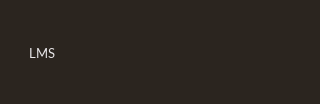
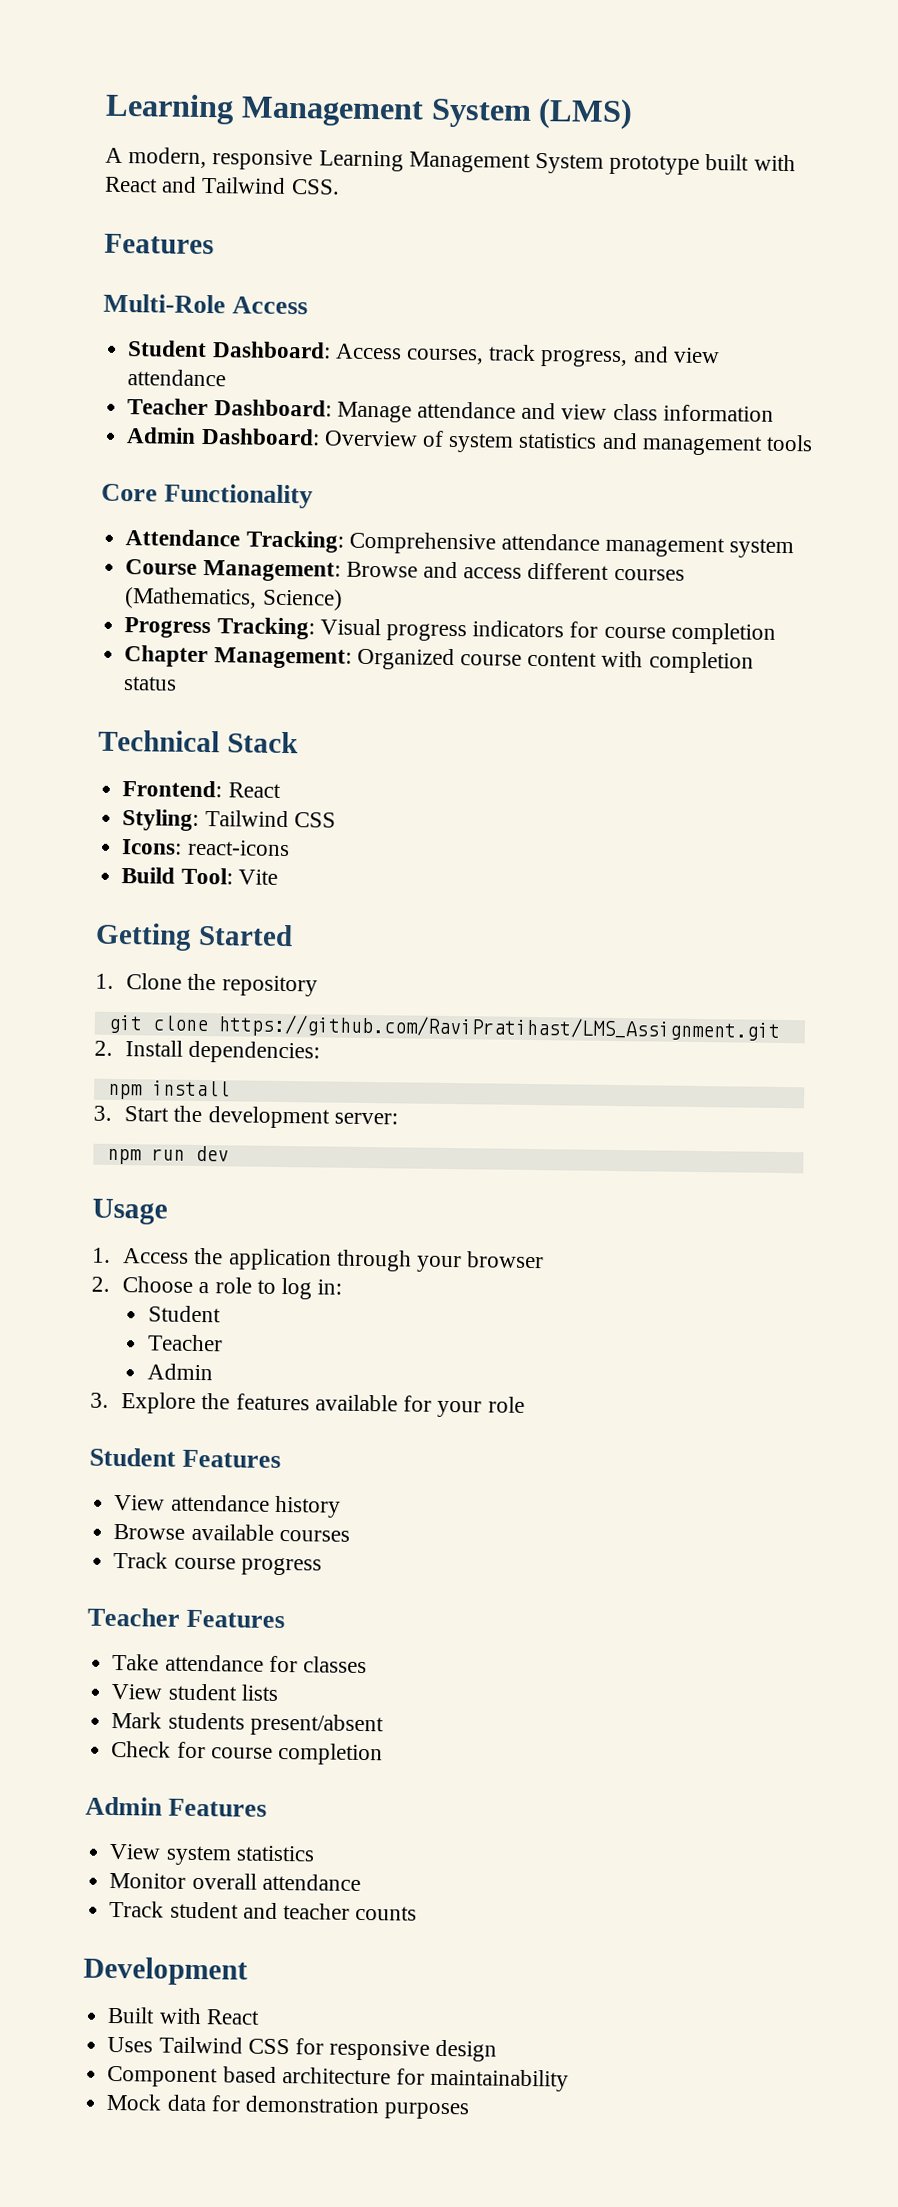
[29,48,55,58] LMS -> [105,93,634,130] [105,147,796,175] [104,176,340,195] [104,233,214,255] [103,293,309,315] [127,340,720,368] [127,369,227,387] [127,398,774,423] [126,427,813,456] [101,483,314,509] [125,529,795,559] [125,559,685,582] [124,587,343,611] [124,617,776,645] [124,645,754,674] [123,676,178,691] [98,729,299,754] [122,780,281,798] [122,809,336,831] [121,839,290,857] [121,867,278,885] [95,922,293,951] [95,973,318,997] [107,1014,781,1042] [94,1040,321,1064] [107,1080,230,1100] [93,1105,398,1129] [106,1145,229,1165] [92,1198,168,1225] [92,1247,545,1273] [91,1276,343,1300] [147,1305,221,1323] [147,1334,223,1352] [146,1363,213,1381] [90,1392,525,1418] [89,1447,282,1469] [114,1494,341,1518] [113,1523,350,1542] [113,1551,322,1576] [87,1607,286,1629] [112,1653,367,1674] [111,1683,278,1701] [111,1711,384,1737] [111,1740,383,1766] [85,1796,268,1817] [109,1843,315,1866] [109,1872,361,1891] [109,1900,418,1921] [83,1956,248,1986] [107,2006,260,2025] [107,2036,498,2062] [107,2065,570,2092] [106,2093,470,2120] Learning Management System (LMS) // A modern, responsive Learning Management System prototype built with React and Tailwind CSS. // Features // Multi-Role Access // Student Dashboard: Access courses, track progress, and view attendance // Teacher Dashboard: Manage attendance and view class information // Admin Dashboard: Overview of system statistics and management tools // Core Functionality // Attendance Tracking: Comprehensive attendance management system // Course Management: Browse and access different courses (Mathematics, Science) // Progress Tracking: Visual progress indicators for course completion // Chapter Management: Organized course content with completion status // Technical Stack // Frontend: React // Styling: Tailwind CSS // Icons: react-icons // Build Tool: Vite // Getting Started // 1. Clone the repository // git clone https://github.com/RaviPratihast/LMS_Assignment.git // 2. Install dependencies: // npm install // 3. Start the development server: // npm run dev // Usage // 1. Access the application through your browser // 2. Choose a role to log in: // Student // Teacher // Admin // 3. Explore the features available for your role // Student Features // View attendance history // Browse available courses // Track course progress // Teacher Features // Take attendance for classes // View student lists // Mark students present/absent // Check for course completion // Admin Features // View system statistics // Monitor overall attendance // Track student and teacher counts // Development // Built with React // Uses Tailwind CSS for responsive design // Component based architecture for maintainability // Mock data for demonstration purposes

